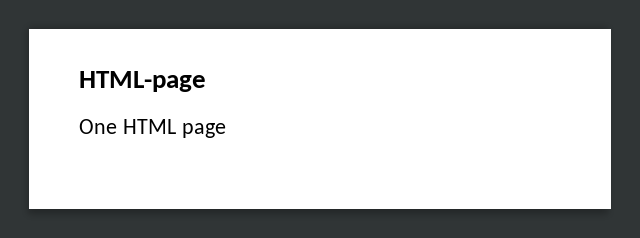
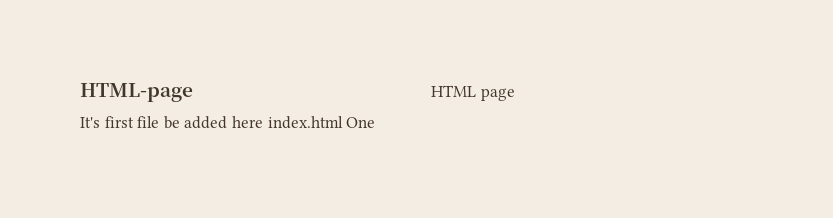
(206, 81) none -> [80,116,343,129] It's first file be added here index.html

